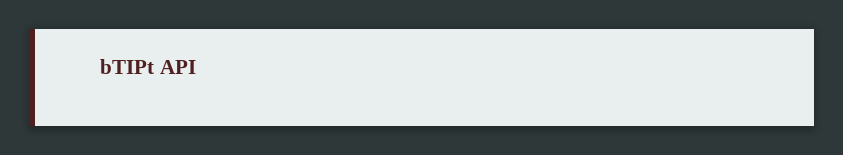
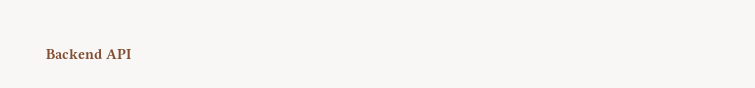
[100,59,154,74] bTIPt -> [46,49,102,59] Backend

